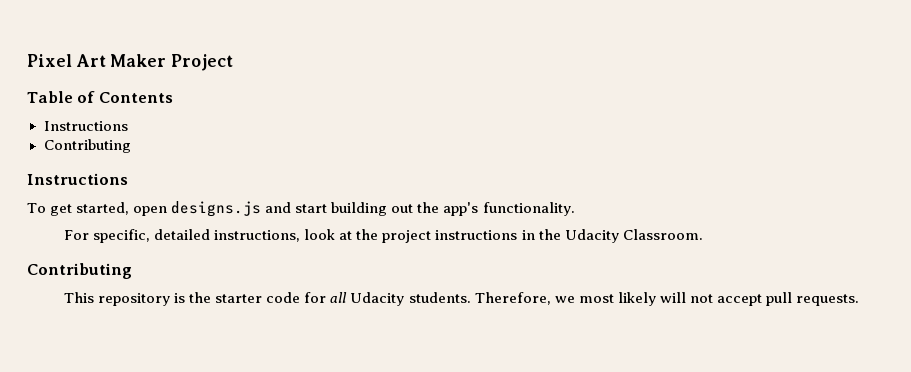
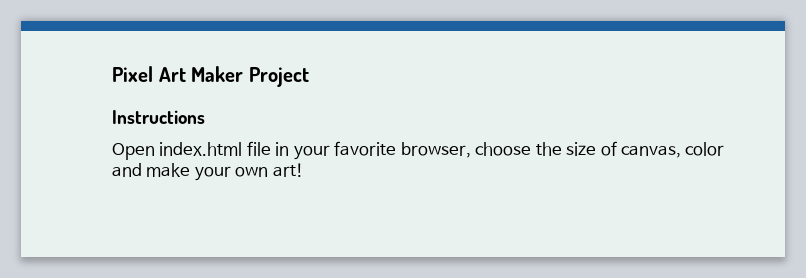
[27,91,173,103] [43,121,128,131] [43,139,131,153] [27,173,128,185] [27,201,575,217] [64,229,703,243] [27,263,132,279] [64,292,859,306] Table of Contents // Instructions // Contributing // Instructions // To get started, open designs.js and start building out the app's functionality. // For specific, detailed instructions, look at the project instructions in the Udacity Classroom. // Contributing // This repository is the starter code for all Udacity students. Therefore, we most likely will not accept pull requests. -> [112,110,205,124] [112,141,725,160] [112,163,304,181] Instructions // Open index.html file in your favorite browser, choose the size of canvas, color and make your own art!

